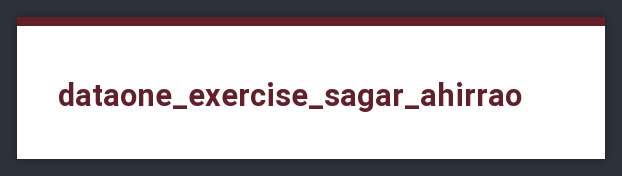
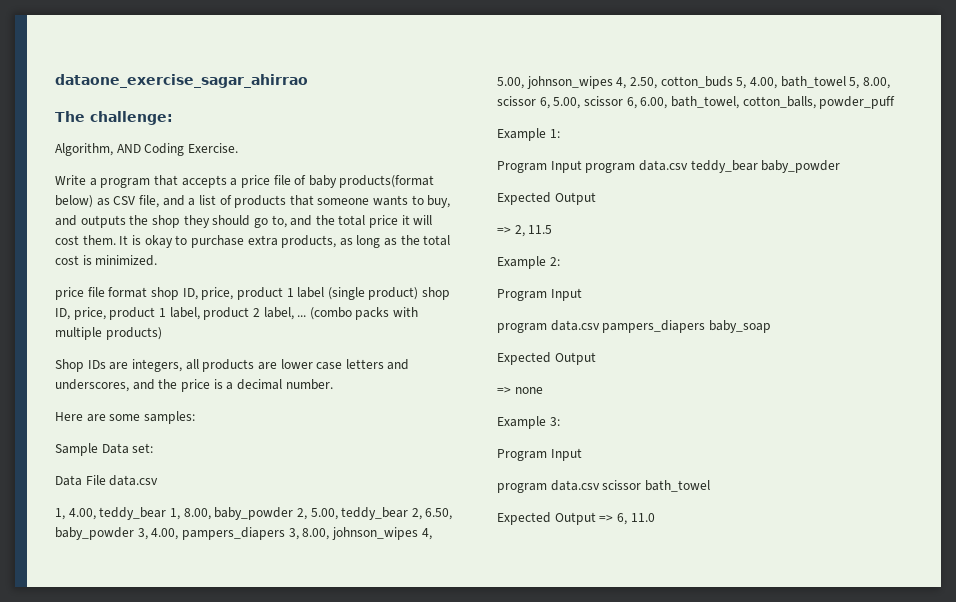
(522, 97) none -> [55,111,173,125] [55,143,238,156] [55,175,435,188] [55,195,451,208] [55,215,433,228] [55,235,451,248] [55,255,158,266] [55,287,451,300] [55,307,419,320] [55,327,162,340] [55,359,410,372] [55,379,333,392] [55,411,195,424] [55,443,154,456] [55,475,159,486] [55,507,453,520] [55,527,432,540] [497,76,890,89] [497,96,896,109] [497,128,560,141] [497,160,841,173] [497,192,596,205] [497,225,553,237] [497,256,560,269] [497,288,582,301] [497,320,771,333] [497,352,596,365] [497,387,543,394] [497,416,560,429] [497,448,582,461] [497,480,710,493] [497,512,655,525] // The challenge: // Algorithm, AND Coding Exercise. // Write a program that accepts a price file of baby products(format below) as CSV file, and a list of products that someone wants to buy, and outputs the shop they should go to, and the total price it will cost them. It is okay to purchase extra products, as long as the total cost is minimized. // price file format shop ID, price, product 1 label (single product) shop ID, price, product 1 label, product 2 label, ... (combo packs with multiple products) // Shop IDs are integers, all products are lower case letters and underscores, and the price is a decimal number. // Here are some samples: // Sample Data set: // Data File data.csv // 1, 4.00, teddy_bear 1, 8.00, baby_powder 2, 5.00, teddy_bear 2, 6.50, baby_powder 3, 4.00, pampers_diapers 3, 8.00, johnson_wipes 4, 5.00, johnson_wipes 4, 2.50, cotton_buds 5, 4.00, bath_towel 5, 8.00, scissor 6, 5.00, scissor 6, 6.00, bath_towel, cotton_balls, powder_puff // Example 1: // Program Input program data.csv teddy_bear baby_powder // Expected Output // => 2, 11.5 // Example 2: // Program Input // program data.csv pampers_diapers baby_soap // Expected Output // => none // Example 3: // Program Input // program data.csv scissor bath_towel // Expected Output => 6, 11.0

